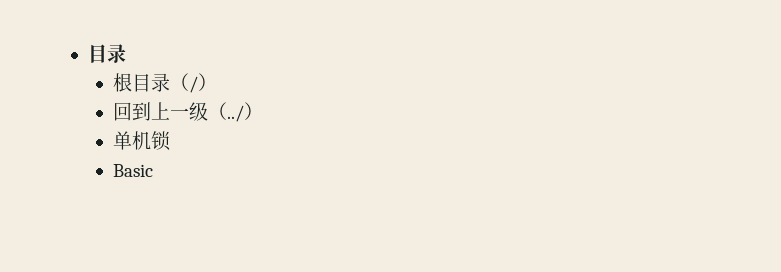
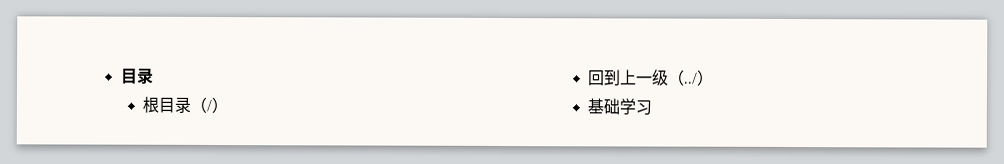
[112,131,171,151] [112,164,153,177] 单机锁 // Basic -> [587,98,653,116] 基础学习

